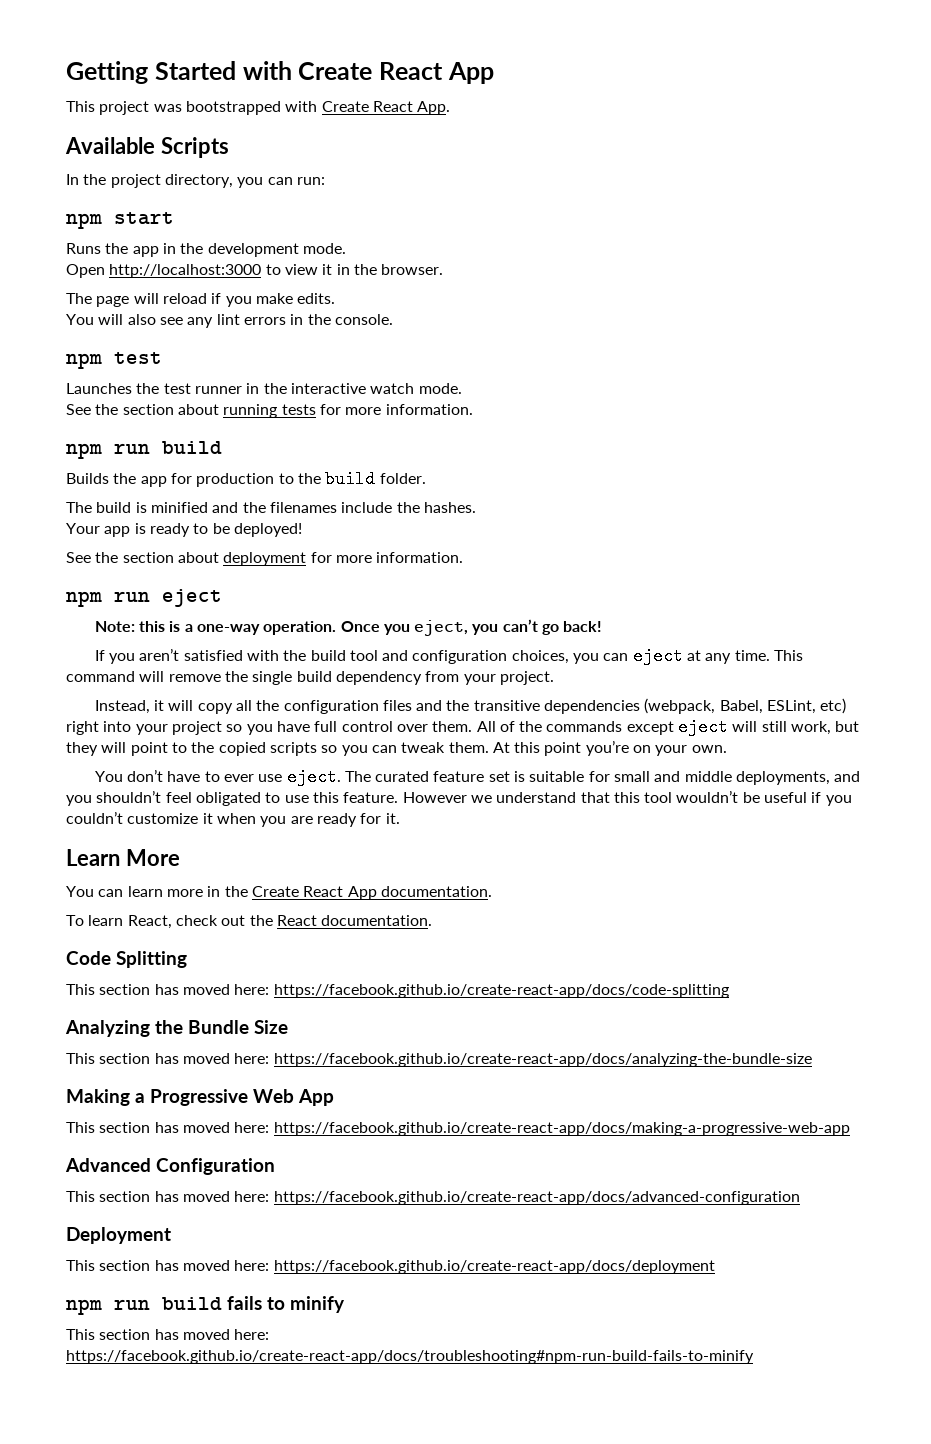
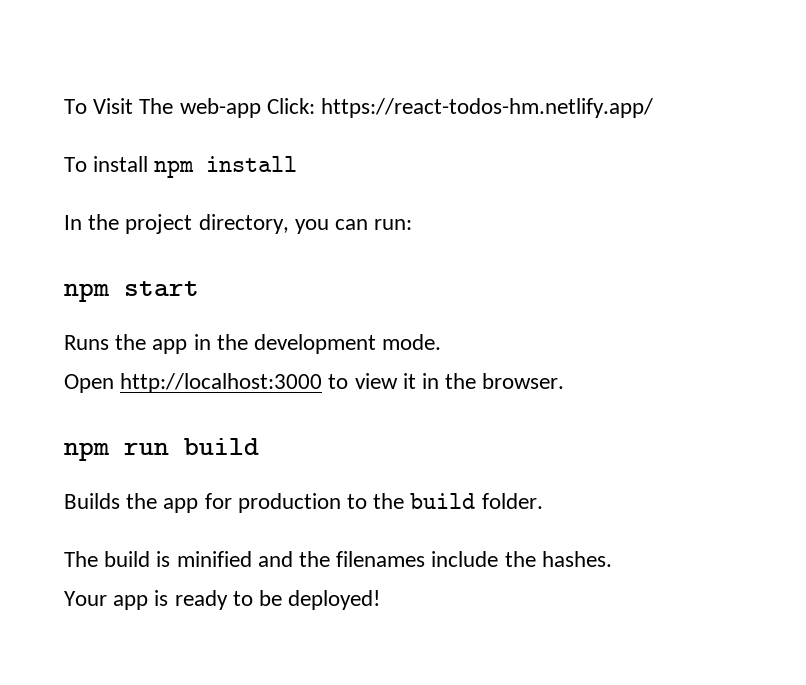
[66,61,494,84] [66,101,451,115] [65,137,229,158] Getting Started with Create React App // This project was bootstrapped with Create React App. // Available Scripts -> [64,98,654,118] [64,156,298,178] To Visit The web-app Click: https://react-todos-hm.netlify.app/ // To install npm install
[66,293,336,307] [66,314,393,328] [66,352,162,369] [66,383,462,394] [66,404,473,418] // The page will reload if you make edits. // You will also see any lint errors in the console. // npm test // Launches the test runner in the interactive watch mode. // See the section about running tests for more information. -> (565, 381) none
[66,552,464,566] [66,589,222,607] [94,619,603,636] [94,647,804,665] [66,671,554,685] [94,698,847,714] [66,718,860,736] [66,740,727,756] [94,768,861,786] [66,790,852,806] [66,811,400,827] [66,849,180,866] [66,886,492,900] [66,915,433,929] [66,951,187,968] [66,984,729,998] [65,1020,288,1037] [66,1053,812,1067] [66,1089,334,1106] [66,1122,850,1136] [65,1158,275,1175] [66,1191,800,1205] [66,1227,171,1244] [66,1260,715,1274] [66,1296,345,1315] [66,1329,270,1340] [66,1350,754,1364] // See the section about deployment for more information. // npm run eject // Note: this is a one-way operation. Once you eject, you can’t go back! // If you aren’t satisfied with the build tool and configuration choices, you can eject at any time. This command will remove the single build dependency from your project. // Instead, it will copy all the configuration files and the transitive dependencies (webpack, Babel, ESLint, etc) right into your project so you have full control over them. All of the commands except eject will still work, but they will point to the copied scripts so you can tweak them. At this point you’re on your own. // You don’t have to ever use eject. The curated feature set is suitable for small and middle deployments, and you shouldn’t feel obligated to use this feature. However we understand that this tool wouldn’t be useful if you couldn’t customize it when you are ready for it. // Learn More // You can learn more in the Create React App documentation. // To learn React, check out the React documentation. // Code Splitting // This section has moved here: https://facebook.github.io/create-react-app/docs/code-splitting // Analyzing the Bundle Size // This section has moved here: https://facebook.github.io/create-react-app/docs/analyzing-the-bundle-size // Making a Progressive Web App // This section has moved here: https://facebook.github.io/create-react-app/docs/making-a-progressive-web-app // Advanced Configuration // This section has moved here: https://facebook.github.io/create-react-app/docs/advanced-configuration // Deployment // This section has moved here: https://facebook.github.io/create-react-app/docs/deployment // npm run build fails to minify // This section has moved here: https://facebook.github.io/create-react-app/docs/troubleshooting#npm-run-build-fails-to-minify -> (381, 600) none

